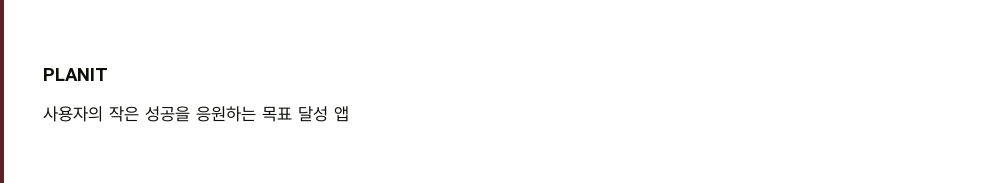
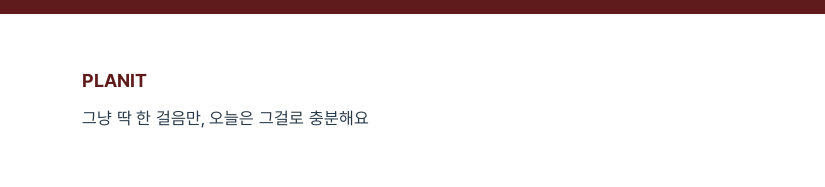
[43,106,349,122] 사용자의 작은 성공을 응원하는 목표 달성 앱 -> [82,110,369,128] 그냥 딱 한 걸음만, 오늘은 그걸로 충분해요

